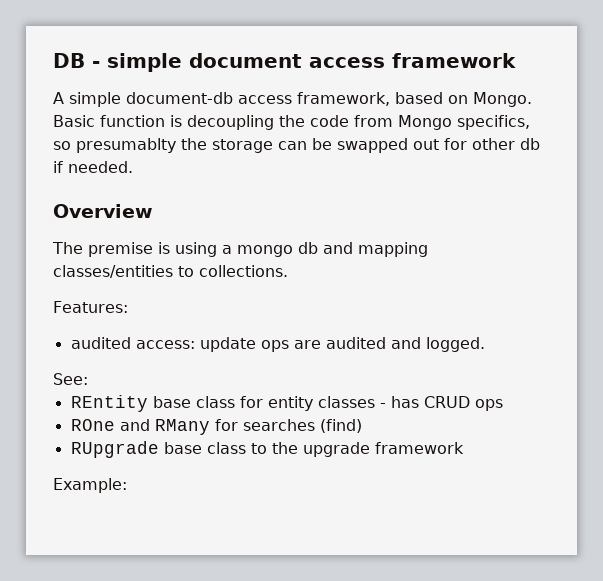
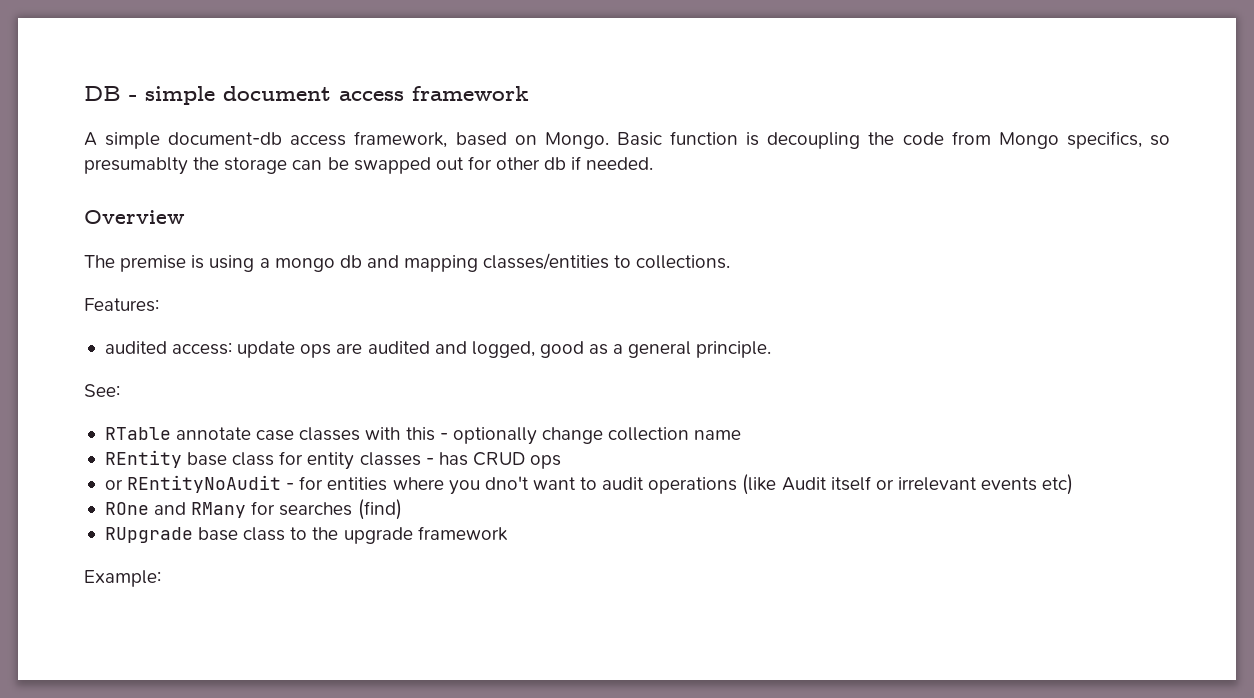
[425,337,485,352] [53,373,88,385] logged. // See: -> [471,341,772,358] [84,384,120,397] [104,427,742,445] logged, good as a general principle. // See: // RTable annotate case classes with this - optionally change collection name
(503, 405) none -> [104,474,1074,495] // or REntityNoAudit - for entities where you dno't want to audit operations (like Audit itself or irrelevant events etc)

